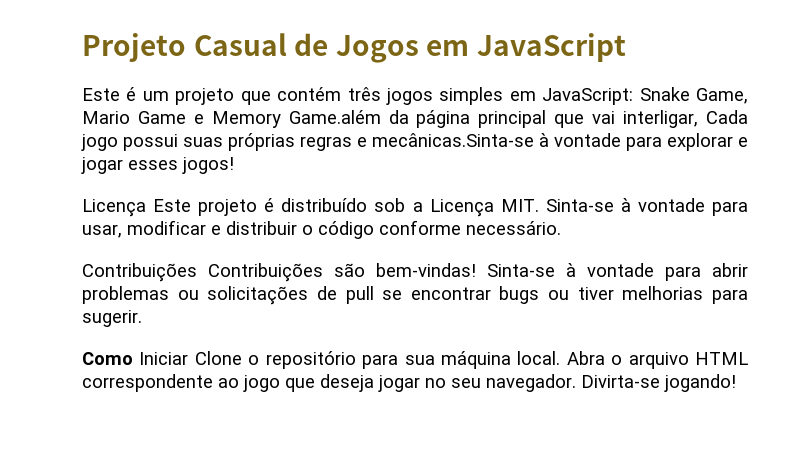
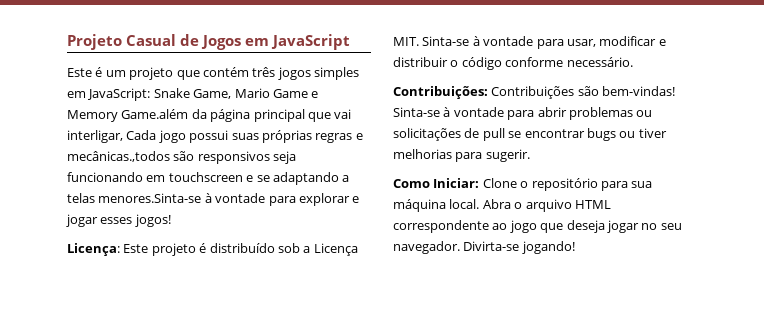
[372,133,534,147] mecânicas.Sinta-se -> [67,151,297,164] [67,172,350,185] [67,193,202,203] mecânicas.,todos são responsivos seja funcionando em touchscreen e se adaptando a telas menores.Sinta-se
[82,199,146,217] Licença -> [67,243,120,256] Licença:
[82,263,197,282] Contribuições -> [393,86,488,99] Contribuições:
[139,352,189,365] Iniciar -> [433,178,480,188] Iniciar:

